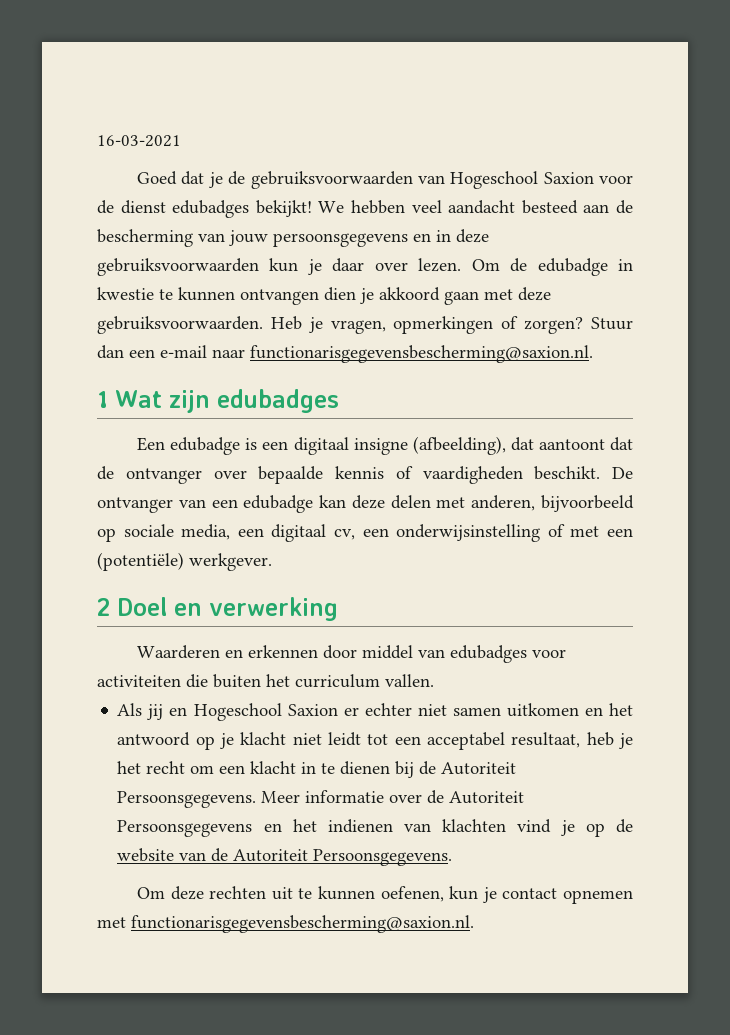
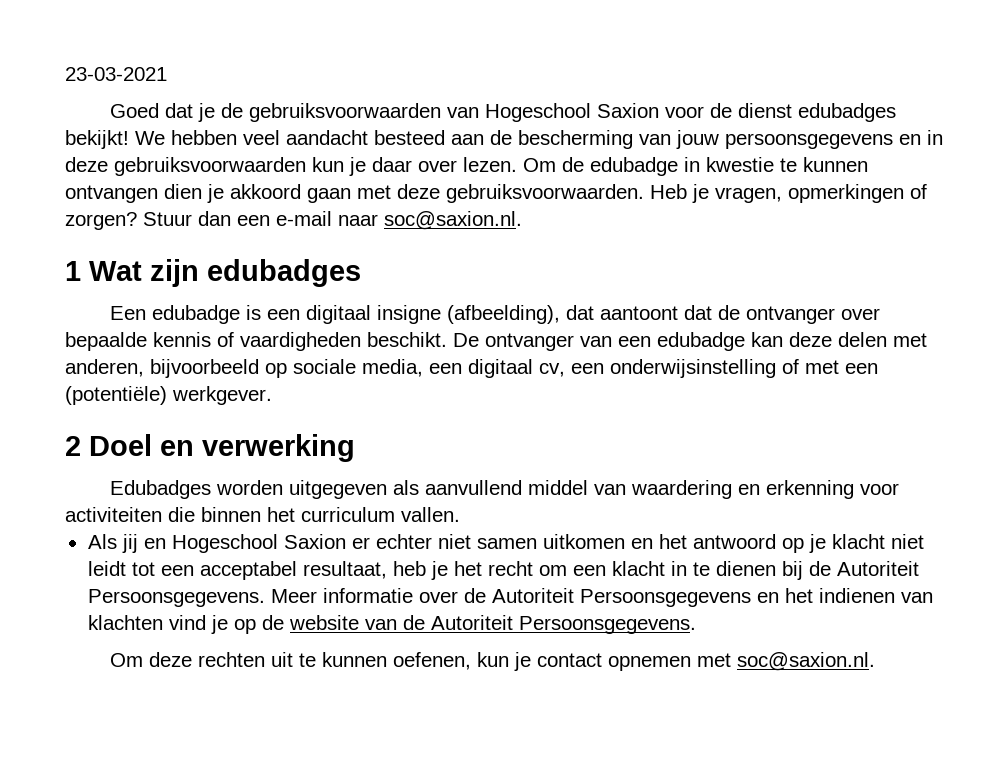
[97,135,181,147] 16-03-2021 -> [65,67,167,81] 23-03-2021
[250,345,593,363] functionarisgegevensbescherming@saxion.nl. -> [384,211,522,230] soc@saxion.nl.
[137,645,528,663] Waarderen en erkennen door middel van edubadges -> [110,480,855,499] Edubadges worden uitgegeven als aanvullend middel van waardering en erkenning
[213,674,261,688] buiten -> [201,507,261,522] binnen
[131,915,474,933] functionarisgegevensbescherming@saxion.nl. -> [737,652,876,671] soc@saxion.nl.

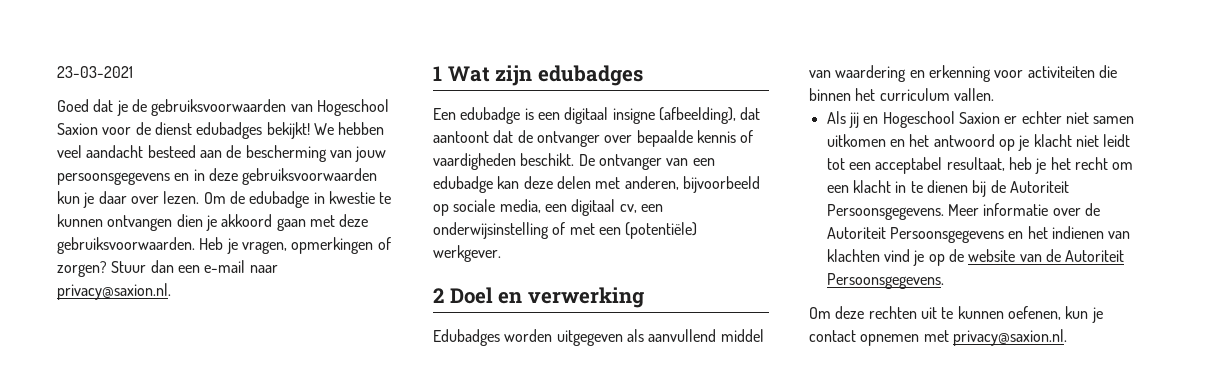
[384,211,522,230] soc@saxion.nl. -> [57,283,171,300] privacy@saxion.nl.
[737,652,876,671] soc@saxion.nl. -> [952,329,1067,346] privacy@saxion.nl.

